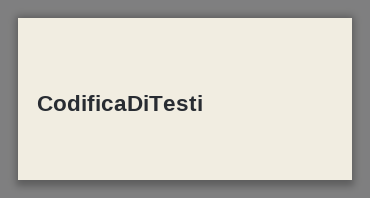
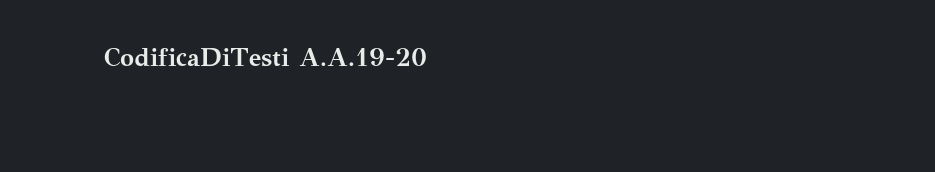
(203, 103) none -> [298,48,427,66] A.A.19-20

